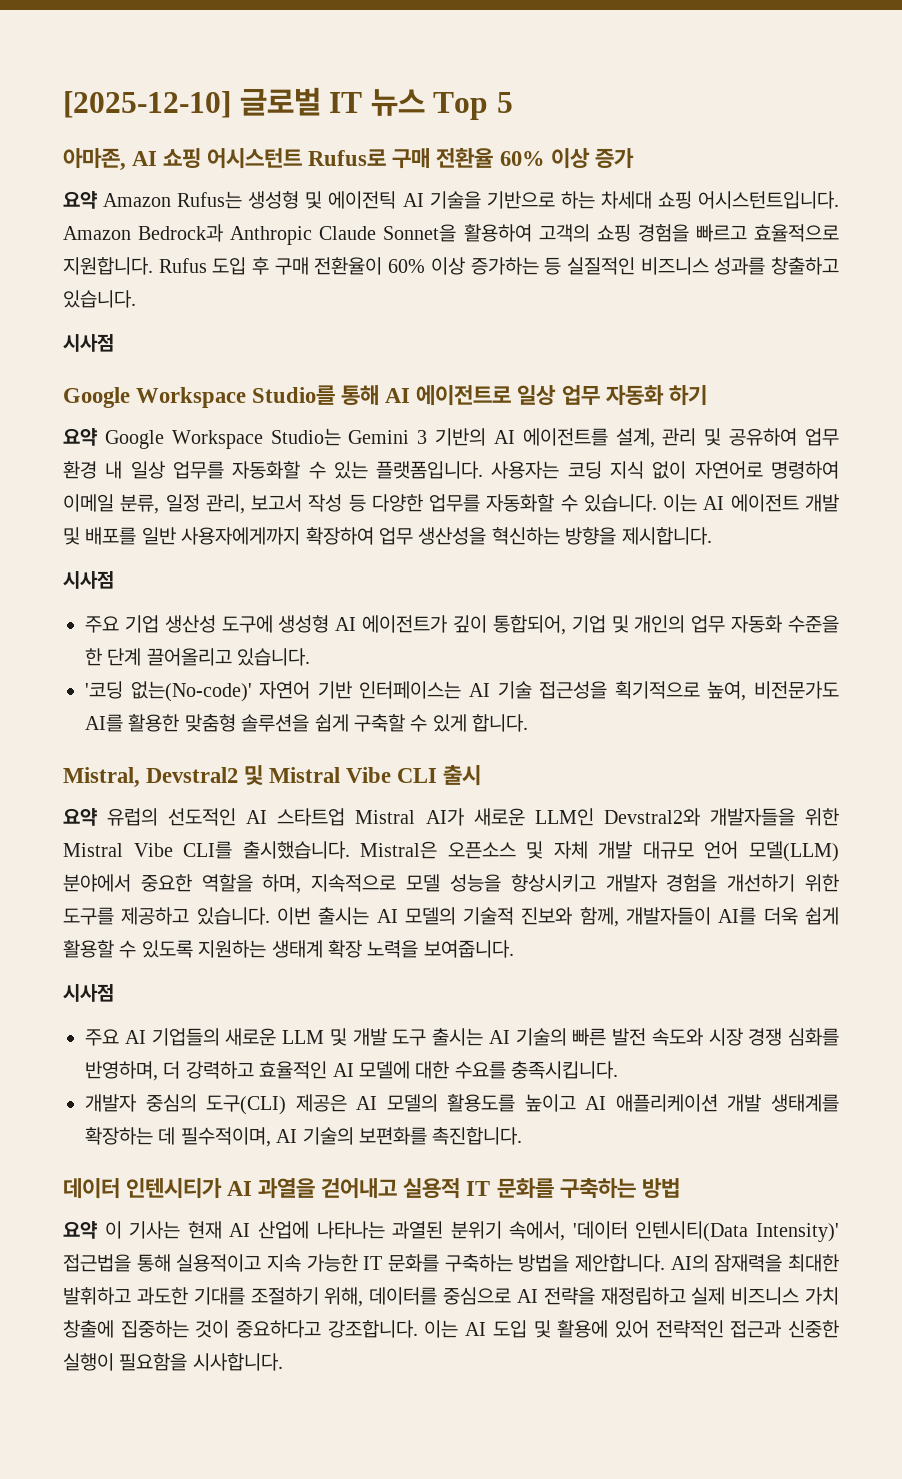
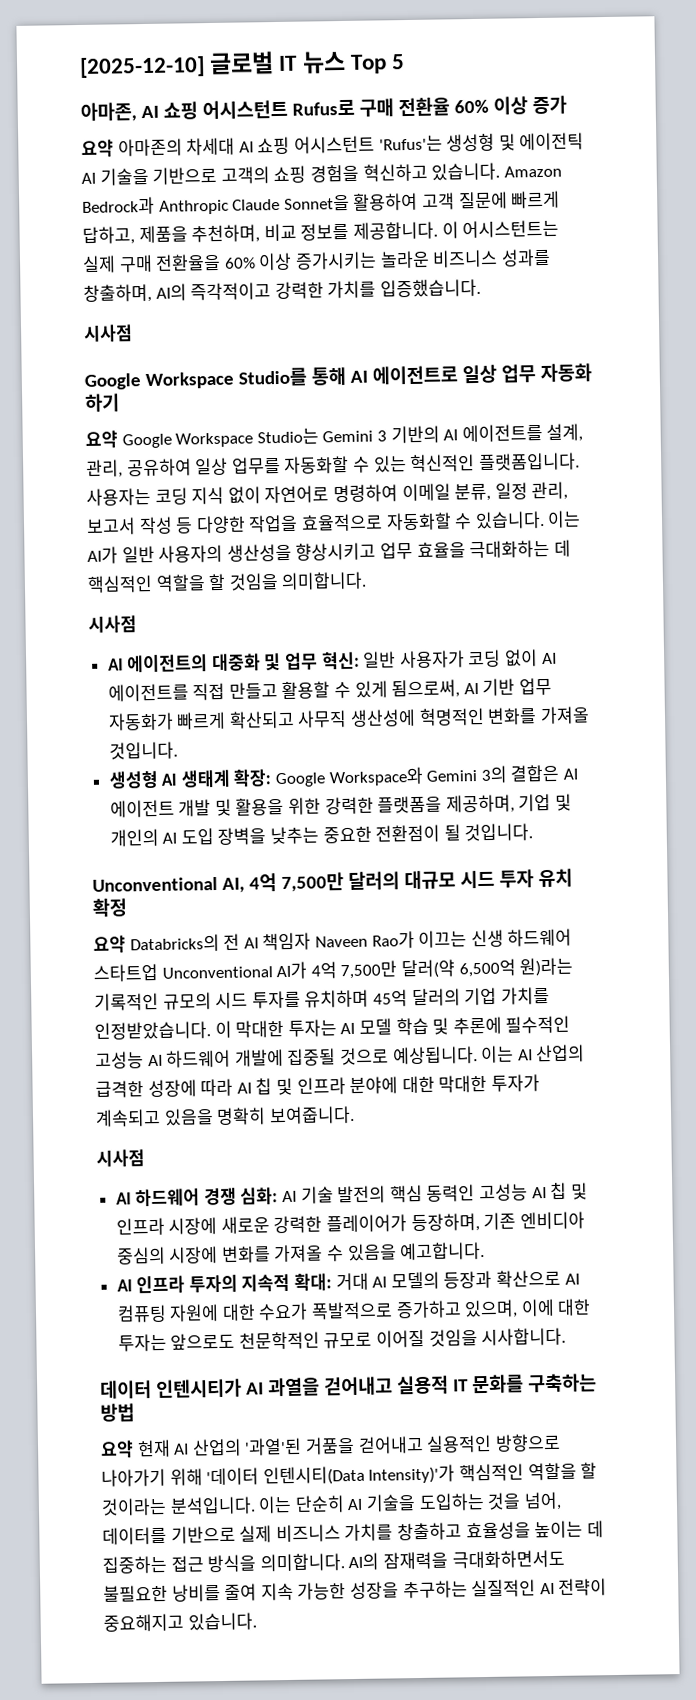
[103,191,243,209] Amazon Rufus는 -> [117,134,443,157] 아마존의 차세대 AI 쇼핑 어시스턴트 'Rufus'는
[560,191,839,209] 하는 차세대 쇼핑 어시스턴트입니다. -> [220,162,501,184] 고객의 쇼핑 경험을 혁신하고 있습니다.
[538,224,840,242] [63,257,839,275] [63,290,136,308] 고객의 쇼핑 경험을 빠르고 효율적으로 지원합니다. Rufus 도입 후 구매 전환율이 60% 이상 증가하는 등 실질적인 비즈니스 성과를 창출하고 있습니다. -> [421,190,561,210] [82,219,560,245] [82,248,551,273] [83,278,481,303] 고객 질문에 빠르게 답하고, 제품을 추천하며, 비교 정보를 제공합니다. 이 어시스턴트는 실제 구매 전환율을 60% 이상 증가시키는 놀라운 비즈니스 성과를 창출하며, AI의 즉각적이고 강력한 가치를 입증했습니다.
[662,428,839,446] [63,461,123,479] 관리 및 공유하여 업무 환경 내 -> [86,458,192,478] 관리, 공유하여
(368, 470) none -> [410,454,476,473] 혁신적인
[429,494,481,512] 업무를 -> [248,513,383,533] 작업을 효율적으로
[703,494,839,512] [63,527,712,545] [63,571,114,589] [85,615,839,635] [85,648,311,666] [85,681,840,702] [85,714,529,732] [63,765,482,788] [63,808,840,826] [63,841,839,862] [63,874,840,894] [63,907,839,927] [63,940,514,958] [63,984,114,1002] [85,1028,839,1046] [85,1061,619,1081] [85,1094,839,1115] [85,1127,523,1147] AI 에이전트 개발 및 배포를 일반 사용자에게까지 확장하여 업무 생산성을 혁신하는 방향을 제시합니다. // 시사점 // 주요 기업 생산성 도구에 생성형 AI 에이전트가 깊이 통합되어, 기업 및 개인의 업무 자동화 수준을 한 단계 끌어올리고 있습니다. // '코딩 없는(No-code)' 자연어 기반 인터페이스는 AI 기술 접근성을 획기적으로 높여, 비전문가도 AI를 활용한 맞춤형 솔루션을 쉽게 구축할 수 있게 합니다. // Mistral, Devstral2 및 Mistral Vibe CLI 출시 // 요약 유럽의 선도적인 AI 스타트업 Mistral AI가 새로운 LLM인 Devstral2와 개발자들을 위한 Mistral Vibe CLI를 출시했습니다. Mistral은 오픈소스 및 자체 개발 대규모 언어 모델(LLM) 분야에서 중요한 역할을 하며, 지속적으로 모델 성능을 향상시키고 개발자 경험을 개선하기 위한 도구를 제공하고 있습니다. 이번 출시는 AI 모델의 기술적 진보와 함께, 개발자들이 AI를 더욱 쉽게 활용할 수 있도록 지원하는 생태계 확장 노력을 보여줍니다. // 시사점 // 주요 AI 기업들의 새로운 LLM 및 개발 도구 출시는 AI 기술의 빠른 발전 속도와 시장 경쟁 심화를 반영하며, 더 강력하고 효율적인 AI 모델에 대한 수요를 충족시킵니다. // 개발자 중심의 도구(CLI) 제공은 AI 모델의 활용도를 높이고 AI 애플리케이션 개발 생태계를 확장하는 데 필수적이며, AI 기술의 보편화를 촉진합니다. -> [87,539,571,564] [87,571,368,593] [88,615,137,633] [107,649,557,673] [107,677,553,702] [107,706,590,731] [108,741,178,760] [108,764,579,789] [109,793,573,818] [109,823,534,847] [92,868,573,893] [92,898,127,917] [93,928,573,953] [93,957,574,982] [94,986,550,1011] [94,1015,571,1040] [95,1044,586,1069] [95,1074,540,1098] [95,1105,355,1127] [96,1149,145,1167] [115,1182,588,1207] [115,1211,585,1236] [116,1241,486,1265] [116,1269,580,1294] [116,1298,592,1323] [117,1327,567,1352] AI가 일반 사용자의 생산성을 향상시키고 업무 효율을 극대화하는 데 핵심적인 역할을 할 것임을 의미합니다. // 시사점 // AI 에이전트의 대중화 및 업무 혁신: 일반 사용자가 코딩 없이 AI 에이전트를 직접 만들고 활용할 수 있게 됨으로써, AI 기반 업무 자동화가 빠르게 확산되고 사무직 생산성에 혁명적인 변화를 가져올 것입니다. // 생성형 AI 생태계 확장: Google Workspace와 Gemini 3의 결합은 AI 에이전트 개발 및 활용을 위한 강력한 플랫폼을 제공하며, 기업 및 개인의 AI 도입 장벽을 낮추는 중요한 전환점이 될 것입니다. // Unconventional AI, 4억 7,500만 달러의 대규모 시드 투자 유치 확정 // 요약 Databricks의 전 AI 책임자 Naveen Rao가 이끄는 신생 하드웨어 스타트업 Unconventional AI가 4억 7,500만 달러(약 6,500억 원)라는 기록적인 규모의 시드 투자를 유치하며 45억 달러의 기업 가치를 인정받았습니다. 이 막대한 투자는 AI 모델 학습 및 추론에 필수적인 고성능 AI 하드웨어 개발에 집중될 것으로 예상됩니다. 이는 AI 산업의 급격한 성장에 따라 AI 칩 및 인프라 분야에 대한 막대한 투자가 계속되고 있음을 명확히 보여줍니다. // 시사점 // AI 하드웨어 경쟁 심화: AI 기술 발전의 핵심 동력인 고성능 AI 칩 및 인프라 시장에 새로운 강력한 플레이어가 등장하며, 기존 엔비디아 중심의 시장에 변화를 가져올 수 있음을 예고합니다. // AI 인프라 투자의 지속적 확대: 거대 AI 모델의 등장과 확산으로 AI 컴퓨팅 자원에 대한 수요가 폭발적으로 증가하고 있으며, 이에 대한 투자는 앞으로도 천문학적인 규모로 이어질 것임을 시사합니다.
[104,1221,839,1242] [63,1254,839,1272] [63,1287,839,1307] [63,1320,839,1338] [63,1353,283,1371] 이 기사는 현재 AI 산업에 나타나는 과열된 분위기 속에서, '데이터 인텐시티(Data Intensity)' 접근법을 통해 실용적이고 지속 가능한 IT 문화를 구축하는 방법을 제안합니다. AI의 잠재력을 최대한 발휘하고 과도한 기대를 조절하기 위해, 데이터를 중심으로 AI 전략을 재정립하고 실제 비즈니스 가치 창출에 집중하는 것이 중요하다고 강조합니다. 이는 AI 도입 및 활용에 있어 전략적인 접근과 신중한 실행이 필요함을 시사합니다. -> [136,1433,561,1458] [101,1462,598,1487] [101,1491,562,1516] [102,1520,604,1545] [102,1549,565,1574] [103,1578,608,1603] [103,1612,257,1632] 현재 AI 산업의 '과열'된 거품을 걷어내고 실용적인 방향으로 나아가기 위해 '데이터 인텐시티(Data Intensity)'가 핵심적인 역할을 할 것이라는 분석입니다. 이는 단순히 AI 기술을 도입하는 것을 넘어, 데이터를 기반으로 실제 비즈니스 가치를 창출하고 효율성을 높이는 데 집중하는 접근 방식을 의미합니다. AI의 잠재력을 극대화하면서도 불필요한 낭비를 줄여 지속 가능한 성장을 추구하는 실질적인 AI 전략이 중요해지고 있습니다.

